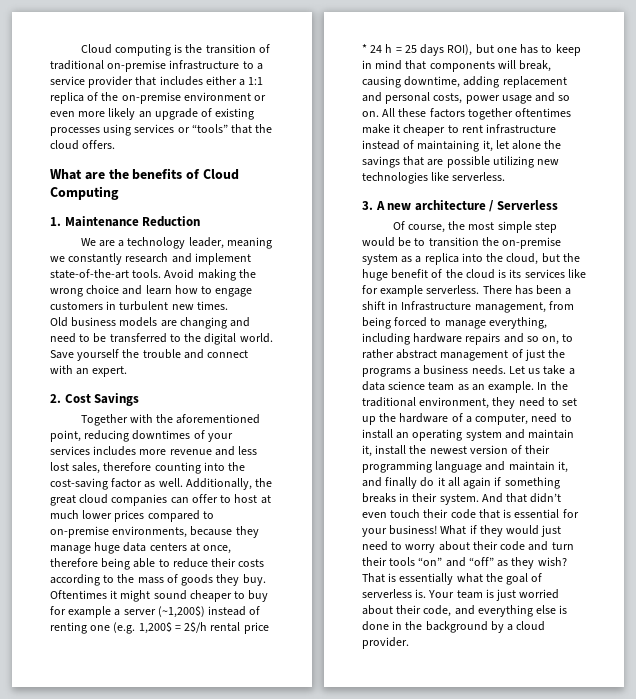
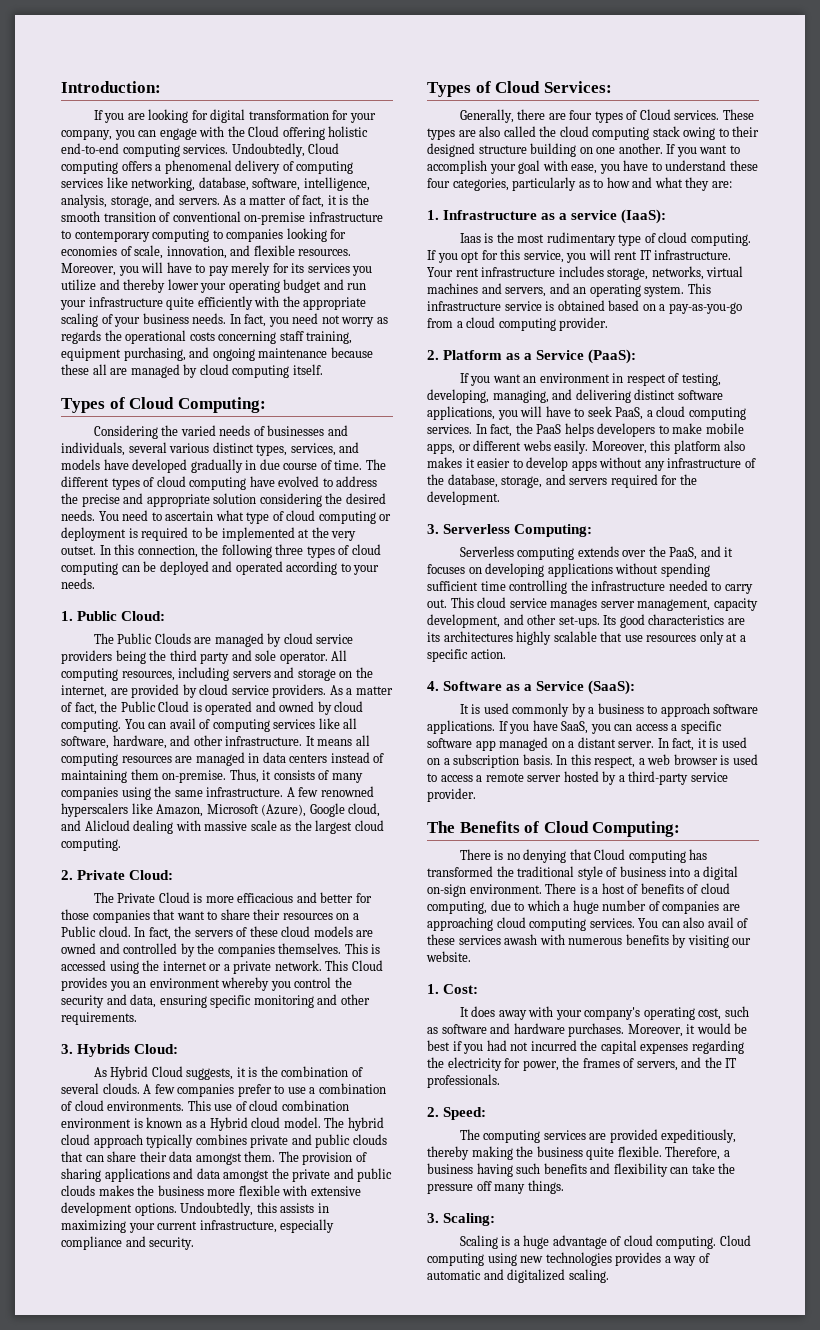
[80,44,203,56] Cloud computing is the -> [61,81,161,93] [93,109,376,123] [61,126,369,140] [61,143,340,157] [61,160,354,174] [61,177,370,191] [61,194,369,208] [61,211,100,222] Introduction: // If you are looking for digital transformation for your company, you can engage with the Cloud offering holistic end-to-end computing services. Undoubtedly, Cloud computing offers a phenomenal delivery of computing services like networking, database, software, intelligence, analysis, storage, and servers. As a matter of fact, it is the smooth
[50,60,104,70] traditional -> [172,211,241,222] conventional
[256,63,263,70] [50,76,264,88] [50,92,267,104] [50,108,255,120] [50,124,273,136] [50,140,116,150] [50,168,239,180] [50,186,119,200] [50,216,201,227] [80,237,272,249] [50,253,251,265] [50,269,256,281] [50,285,253,297] [50,301,228,311] [50,317,251,329] [50,333,273,345] [50,349,249,361] [50,365,128,377] [50,393,140,406] [80,414,261,426] [50,430,233,442] [50,446,258,456] [50,462,246,474] [50,478,273,490] [50,494,271,506] [50,510,214,522] [50,526,259,538] [50,542,232,554] [50,558,265,570] [50,574,266,586] [50,590,269,602] [50,606,261,618] [50,622,269,634] [362,44,581,56] [362,60,552,72] [362,76,567,88] [362,92,571,104] [362,108,572,120] [362,124,557,136] [362,140,562,152] [362,156,560,168] [362,172,506,184] [362,200,558,212] [392,221,557,233] [362,237,562,249] [362,253,580,265] [362,269,586,281] [362,285,572,297] [362,301,574,313] [362,317,547,329] [362,333,574,345] [362,349,566,361] [362,365,575,377] [362,381,568,393] [362,397,578,409] [362,413,572,425] [362,429,575,441] [362,445,551,457] [362,461,568,473] [362,477,560,489] [362,493,562,505] [362,509,579,519] [362,525,562,537] [362,541,574,553] [362,557,567,569] [362,573,543,585] [362,589,560,601] [362,605,568,617] [362,621,546,633] [362,637,409,649] a service provider that includes either a 1:1 replica of the on-premise environment or even more likely an upgrade of existing processes using services or “tools” that the cloud offers. // What are the benefits of Cloud Computing // 1. Maintenance Reduction // We are a technology leader, meaning we constantly research and implement state-of-the-art tools. Avoid making the wrong choice and learn how to engage customers in turbulent new times. // Old business models are changing and need to be transferred to the digital world. Save yourself the trouble and connect with an expert. // 2. Cost Savings // Together with the aforementioned point, reducing downtimes of your services includes more revenue and less lost sales, therefore counting into the cost-saving factor as well. Additionally, the great cloud companies can offer to host at much lower prices compared to on-premise environments, because they manage huge data centers at once, therefore being able to reduce their costs according to the mass of goods they buy. Oftentimes it might sound cheaper to buy for example a server (~1,200$) instead of renting one (e.g. 1,200$ = 2$/h rental price * 24 h = 25 days ROI), but one has to keep in mind that components will break, causing downtime, adding replacement and personal costs, power usage and so on. All these factors together oftentimes make it cheaper to rent infrastructure instead of maintaining it, let alone the savings that are possible utilizing new technologies like serverless. // 3. A new architecture / Serverless // Of course, the most simple step would be to transition the on-premise system as a replica into the cloud, but the huge benefit of the cloud is its services like for example serverless. There has been a shift in Infrastructure management, from being forced to manage everything, including hardware repairs and so on, to rather abstract management of just the programs a business needs. Let us take a data science team as an example. In the traditional environment, they need to set up the hardware of a computer, need to install an operating system and maintain it, install the newest version of their programming language and maintain it, and finally do it all again if something breaks in their system. And that didn’t even touch their code that is essential for your business! What if they would just need to worry about their code and turn their tools “on” and “off” as they wish? That is essentially what the goal of serverless is. Your team is just worried about their code, and everything else is done in the background by a cloud provider. -> [74,228,347,242] [61,245,352,259] [61,262,373,276] [61,279,367,293] [60,296,367,310] [61,313,388,327] [61,330,353,344] [61,347,373,361] [61,364,323,378] [61,397,266,413] [93,425,348,439] [61,442,360,456] [61,459,386,473] [61,476,378,490] [61,493,386,507] [61,510,392,524] [61,527,357,541] [61,544,381,558] [61,561,380,575] [61,578,95,589] [61,611,166,621] [93,633,354,647] [61,650,348,664] [61,667,373,681] [61,684,393,698] [61,701,364,715] [61,718,358,732] [61,735,370,749] [61,752,385,766] [61,769,363,783] [61,786,374,800] [61,803,381,817] [61,820,384,834] [61,838,121,851] [61,870,174,880] [93,892,372,903] [61,909,359,923] [61,926,374,940] [61,943,381,957] [61,960,383,974] [61,977,352,991] [61,994,370,1008] [61,1012,137,1025] [61,1044,179,1057] [93,1066,363,1080] [61,1083,386,1097] [61,1100,349,1111] [61,1117,384,1131] [61,1134,387,1148] [61,1151,367,1165] [61,1168,393,1182] [61,1185,361,1196] [61,1202,329,1216] [61,1219,335,1233] [61,1236,195,1250] [427,81,612,97] [459,109,754,123] [427,126,760,140] [427,143,740,157] [427,160,758,174] [427,177,732,191] [427,209,667,224] [459,232,751,246] [427,249,732,263] [427,266,744,280] [427,283,711,297] [427,300,742,314] [427,317,609,331] [427,349,637,364] [459,373,721,386] [427,389,723,403] [427,406,746,420] [427,423,744,437] [427,440,746,454] [427,457,756,471] [427,474,697,488] [427,491,500,505] [427,524,593,537] [459,546,734,560] [427,563,710,577] [427,580,753,594] [427,597,758,611] [427,614,745,628] [427,631,746,645] [427,649,506,662] [427,680,636,695] [459,703,759,717] [427,720,722,734] [427,737,747,751] [427,754,758,768] [427,771,728,785] [427,788,476,802] [427,821,681,837] [459,849,708,863] [427,866,739,880] [427,883,730,897] [427,900,740,914] [427,917,749,931] [427,934,752,948] [426,951,471,962] [427,984,479,994] [459,1006,749,1020] [427,1023,748,1037] [427,1040,744,1054] [427,1057,737,1071] [427,1074,500,1088] [427,1107,487,1120] [459,1129,737,1143] [427,1146,730,1160] [427,1163,736,1177] [427,1180,564,1194] [427,1213,496,1226] [459,1235,751,1249] [427,1252,710,1266] [427,1269,609,1283] contemporary computing to companies looking for economies of scale, innovation, and flexible resources. Moreover, you will have to pay merely for its services you utilize and thereby lower your operating budget and run your infrastructure quite efficiently with the appropriate scaling of your business needs. In fact, you need not worry as regards the operational costs concerning staff training, equipment purchasing, and ongoing maintenance because these all are managed by cloud computing itself. // Types of Cloud Computing: // Considering the varied needs of businesses and individuals, several various distinct types, services, and models have developed gradually in due course of time. The different types of cloud computing have evolved to address the precise and appropriate solution considering the desired needs. You need to ascertain what type of cloud computing or deployment is required to be implemented at the very outset. In this connection, the following three types of cloud computing can be deployed and operated according to your needs. // 1. Public Cloud: // The Public Clouds are managed by cloud service providers being the third party and sole operator. All computing resources, including servers and storage on the internet, are provided by cloud service providers. As a matter of fact, the Public Cloud is operated and owned by cloud computing. You can avail of computing services like all software, hardware, and other infrastructure. It means all computing resources are managed in data centers instead of maintaining them on-premise. Thus, it consists of many companies using the same infrastructure. A few renowned hyperscalers like Amazon, Microsoft (Azure), Google cloud, and Alicloud dealing with massive scale as the largest cloud computing. // 2. Private Cloud: // The Private Cloud is more efficacious and better for those companies that want to share their resources on a Public cloud. In fact, the servers of these cloud models are owned and controlled by the companies themselves. This is accessed using the internet or a private network. This Cloud provides you an environment whereby you control the security and data, ensuring specific monitoring and other requirements. // 3. Hybrids Cloud: // As Hybrid Cloud suggests, it is the combination of several clouds. A few companies prefer to use a combination of cloud environments. This use of cloud combination environment is known as a Hybrid cloud model. The hybrid cloud approach typically combines private and public clouds that can share their data amongst them. The provision of sharing applications and data amongst the private and public clouds makes the business more flexible with extensive development options. Undoubtedly, this assists in maximizing your current infrastructure, especially compliance and security. // Types of Cloud Services: // Generally, there are four types of Cloud services. These types are also called the cloud computing stack owing to their designed structure building on one another. If you want to accomplish your goal with ease, you have to understand these four categories, particularly as to how and what they are: // 1. Infrastructure as a service (IaaS): // Iaas is the most rudimentary type of cloud computing. If you opt for this service, you will rent IT infrastructure. Your rent infrastructure includes storage, networks, virtual machines and servers, and an operating system. This infrastructure service is obtained based on a pay-as-you-go from a cloud computing provider. // 2. Platform as a Service (PaaS): // If you want an environment in respect of testing, developing, managing, and delivering distinct software applications, you will have to seek PaaS, a cloud computing services. In fact, the PaaS helps developers to make mobile apps, or different webs easily. Moreover, this platform also makes it easier to develop apps without any infrastructure of the database, storage, and servers required for the development. // 3. Serverless Computing: // Serverless computing extends over the PaaS, and it focuses on developing applications without spending sufficient time controlling the infrastructure needed to carry out. This cloud service manages server management, capacity development, and other set-ups. Its good characteristics are its architectures highly scalable that use resources only at a specific action. // 4. Software as a Service (SaaS): // It is used commonly by a business to approach software applications. If you have SaaS, you can access a specific software app managed on a distant server. In fact, it is used on a subscription basis. In this respect, a web browser is used to access a remote server hosted by a third-party service provider. // The Benefits of Cloud Computing: // There is no denying that Cloud computing has transformed the traditional style of business into a digital on-sign environment. There is a host of benefits of cloud computing, due to which a huge number of companies are approaching cloud computing services. You can also avail of these services awash with numerous benefits by visiting our website. // 1. Cost: // It does away with your company's operating cost, such as software and hardware purchases. Moreover, it would be best if you had not incurred the capital expenses regarding the electricity for power, the frames of servers, and the IT professionals. // 2. Speed: // The computing services are provided expeditiously, thereby making the business quite flexible. Therefore, a business having such benefits and flexibility can take the pressure off many things. // 3. Scaling: // Scaling is a huge advantage of cloud computing. Cloud computing using new technologies provides a way of automatic and digitalized scaling.

